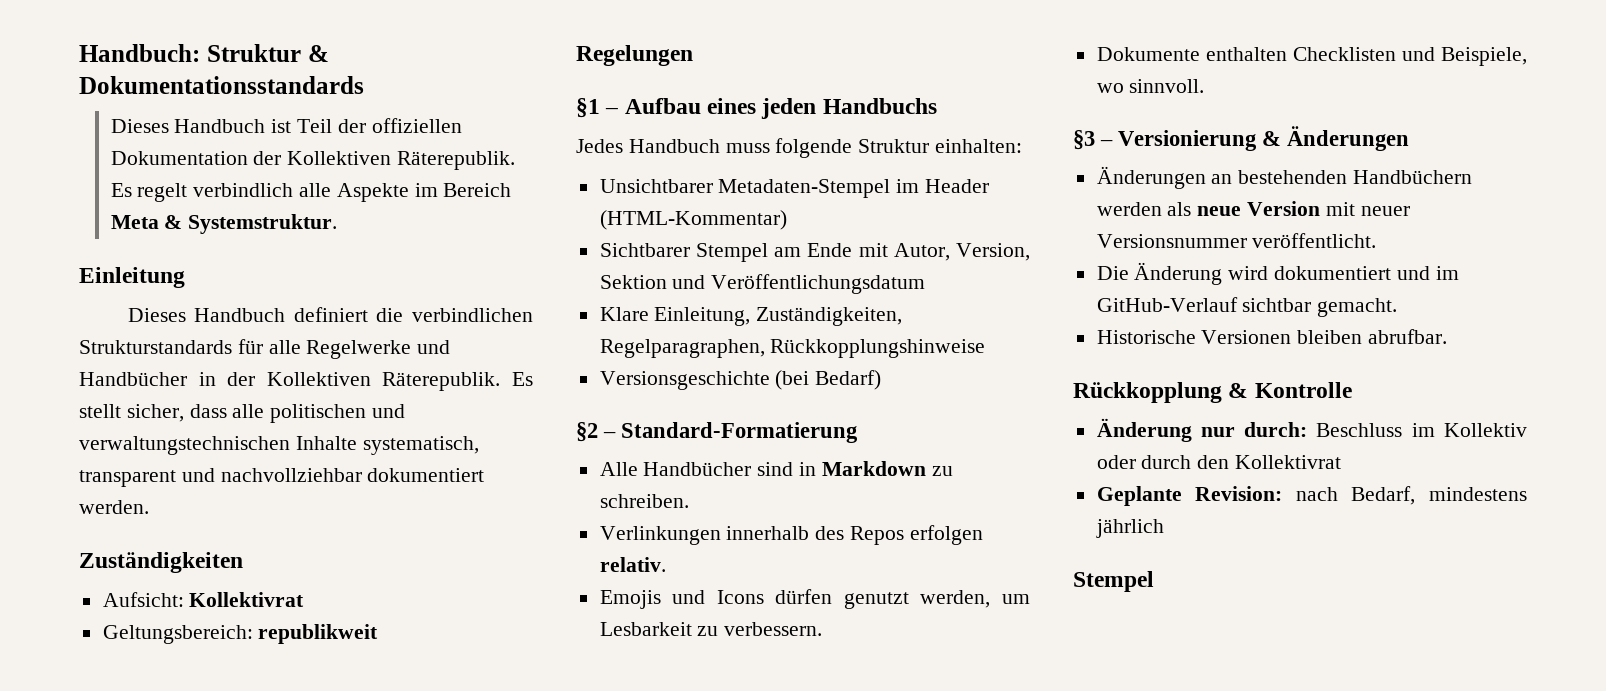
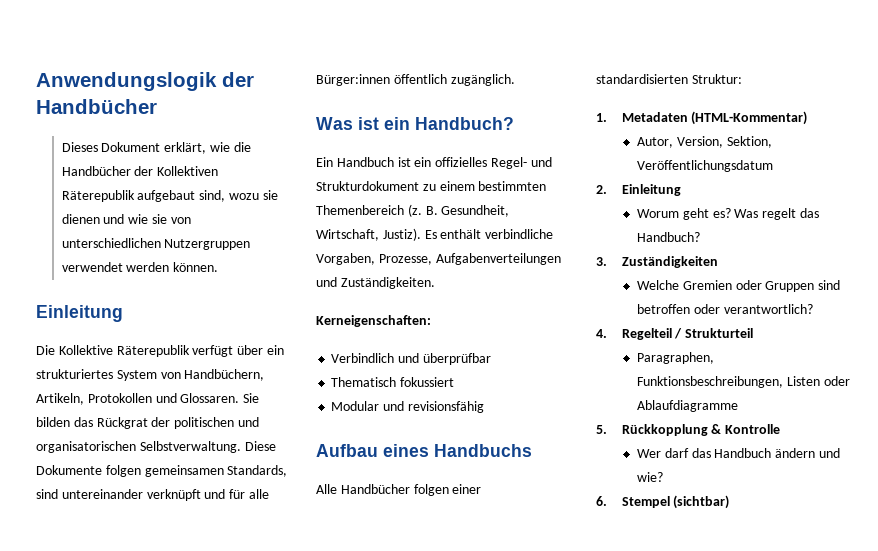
[79,44,329,62] [79,76,364,94] [110,118,462,133] [110,151,515,170] [110,183,512,202] [110,214,338,234] [79,267,185,288] [127,307,533,322] [79,339,451,359] [79,372,533,391] [79,404,406,423] [79,436,479,455] [79,468,485,487] [79,500,149,514] [79,552,243,573] [102,592,305,607] [102,624,379,644] [576,45,693,66] [576,98,619,118] Handbuch: Struktur & Dokumentationsstandards // Dieses Handbuch ist Teil der offiziellen Dokumentation der Kollektiven Räterepublik. Es regelt verbindlich alle Aspekte im Bereich Meta & Systemstruktur. // Einleitung // Dieses Handbuch definiert die verbindlichen Strukturstandards für alle Regelwerke und Handbücher in der Kollektiven Räterepublik. Es stellt sicher, dass alle politischen und verwaltungstechnischen Inhalte systematisch, transparent und nachvollziehbar dokumentiert werden. // Zuständigkeiten // Aufsicht: Kollektivrat // Geltungsbereich: republikweit // Regelungen // §1 – -> [36,72,254,91] [36,99,157,114] [61,142,251,154] [61,166,219,176] [61,190,278,202] [61,214,191,224] [61,238,251,250] [61,262,219,272] [36,305,123,322] [36,345,284,357] [36,369,265,381] [36,393,260,405] [36,417,259,429] [36,441,276,453] [36,465,288,477] [36,489,269,501] [316,74,515,86] [316,117,514,130] [316,157,552,169] [316,181,547,191] [316,204,510,217] [316,228,554,241] [316,253,561,265] [316,277,435,289] [316,315,431,327] [331,353,491,365] [331,377,455,387] [331,401,484,413] Anwendungslogik der Handbücher // Dieses Dokument erklärt, wie die Handbücher der Kollektiven Räterepublik aufgebaut sind, wozu sie dienen und wie sie von unterschiedlichen Nutzergruppen verwendet werden können. // Einleitung // Die Kollektive Räterepublik verfügt über ein strukturiertes System von Handbüchern, Artikeln, Protokollen und Glossaren. Sie bilden das Rückgrat der politischen und organisatorischen Selbstverwaltung. Diese Dokumente folgen gemeinsamen Standards, sind untereinander verknüpft und für alle Bürger:innen öffentlich zugänglich. // Was ist ein Handbuch? // Ein Handbuch ist ein offizielles Regel- und Strukturdokument zu einem bestimmten Themenbereich (z. B. Gesundheit, Wirtschaft, Justiz). Es enthält verbindliche Vorgaben, Prozesse, Aufgabenverteilungen und Zuständigkeiten. // Kerneigenschaften: // Verbindlich und überprüfbar // Thematisch fokussiert // Modular und revisionsfähig //
[761,98,817,119] jeden -> (429, 450) none
[576,138,1023,158] [599,179,990,198] [599,210,787,230] [599,243,1030,262] [599,274,926,294] [599,307,903,326] [599,339,986,358] [599,370,882,390] [576,422,859,443] [599,461,953,476] [599,494,689,508] [599,525,983,545] [599,557,666,572] [599,589,1030,609] [599,622,823,636] [1096,47,1527,66] [1096,79,1205,93] [1073,126,1410,151] [1096,166,1473,189] [1096,201,1410,216] [1096,233,1377,248] [1096,262,1459,285] [1096,297,1398,317] [1096,329,1448,344] [1073,382,1352,403] [1096,418,1527,442] [1096,455,1342,469] [1096,486,1527,506] [1095,519,1164,538] [1073,571,1154,592] Jedes Handbuch muss folgende Struktur einhalten: // Unsichtbarer Metadaten-Stempel im Header (HTML-Kommentar) // Sichtbarer Stempel am Ende mit Autor, Version, Sektion und Veröffentlichungsdatum // Klare Einleitung, Zuständigkeiten, Regelparagraphen, Rückkopplungshinweise // Versionsgeschichte (bei Bedarf) // §2 – Standard-Formatierung // Alle Handbücher sind in Markdown zu schreiben. // Verlinkungen innerhalb des Repos erfolgen relativ. // Emojis und Icons dürfen genutzt werden, um Lesbarkeit zu verbessern. // Dokumente enthalten Checklisten und Beispiele, wo sinnvoll. // §3 – Versionierung & Änderungen // Änderungen an bestehenden Handbüchern werden als neue Version mit neuer Versionsnummer veröffentlicht. // Die Änderung wird dokumentiert und im GitHub-Verlauf sichtbar gemacht. // Historische Versionen bleiben abrufbar. // Rückkopplung & Kontrolle // Änderung nur durch: Beschluss im Kollektiv oder durch den Kollektivrat // Geplante Revision: nach Bedarf, mindestens jährlich // Stempel -> [316,484,482,496] [596,74,742,84] [596,111,808,125] [637,136,772,148] [637,160,774,172] [596,184,681,196] [637,208,819,220] [637,232,701,242] [596,256,718,268] [637,280,841,292] [637,304,813,314] [596,328,754,340] [637,352,715,364] [637,376,850,388] [637,400,739,412] [596,424,781,436] [637,448,840,458] [637,472,664,482] [596,495,730,509] Alle Handbücher folgen einer standardisierten Struktur: // 1. Metadaten (HTML-Kommentar) // Autor, Version, Sektion, Veröffentlichungsdatum // 2. Einleitung // Worum geht es? Was regelt das Handbuch? // 3. Zuständigkeiten // Welche Gremien oder Gruppen sind betroffen oder verantwortlich? // 4. Regelteil / Strukturteil // Paragraphen, Funktionsbeschreibungen, Listen oder Ablaufdiagramme // 5. Rückkopplung & Kontrolle // Wer darf das Handbuch ändern und wie? // 6. Stempel (sichtbar)

